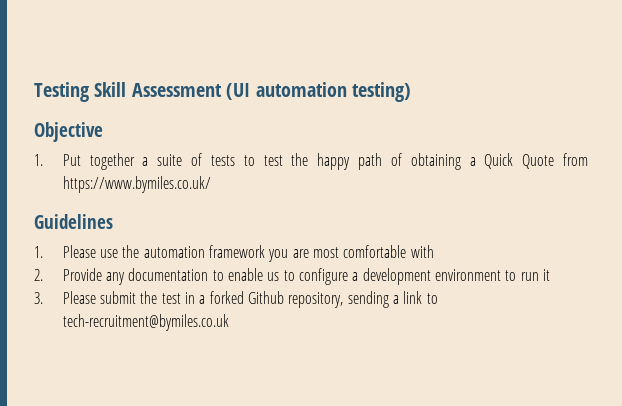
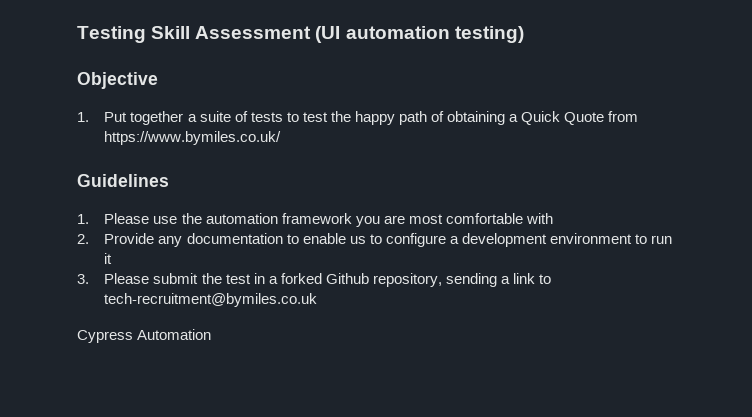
(229, 322) none -> [77,329,212,343] // Cypress Automation

